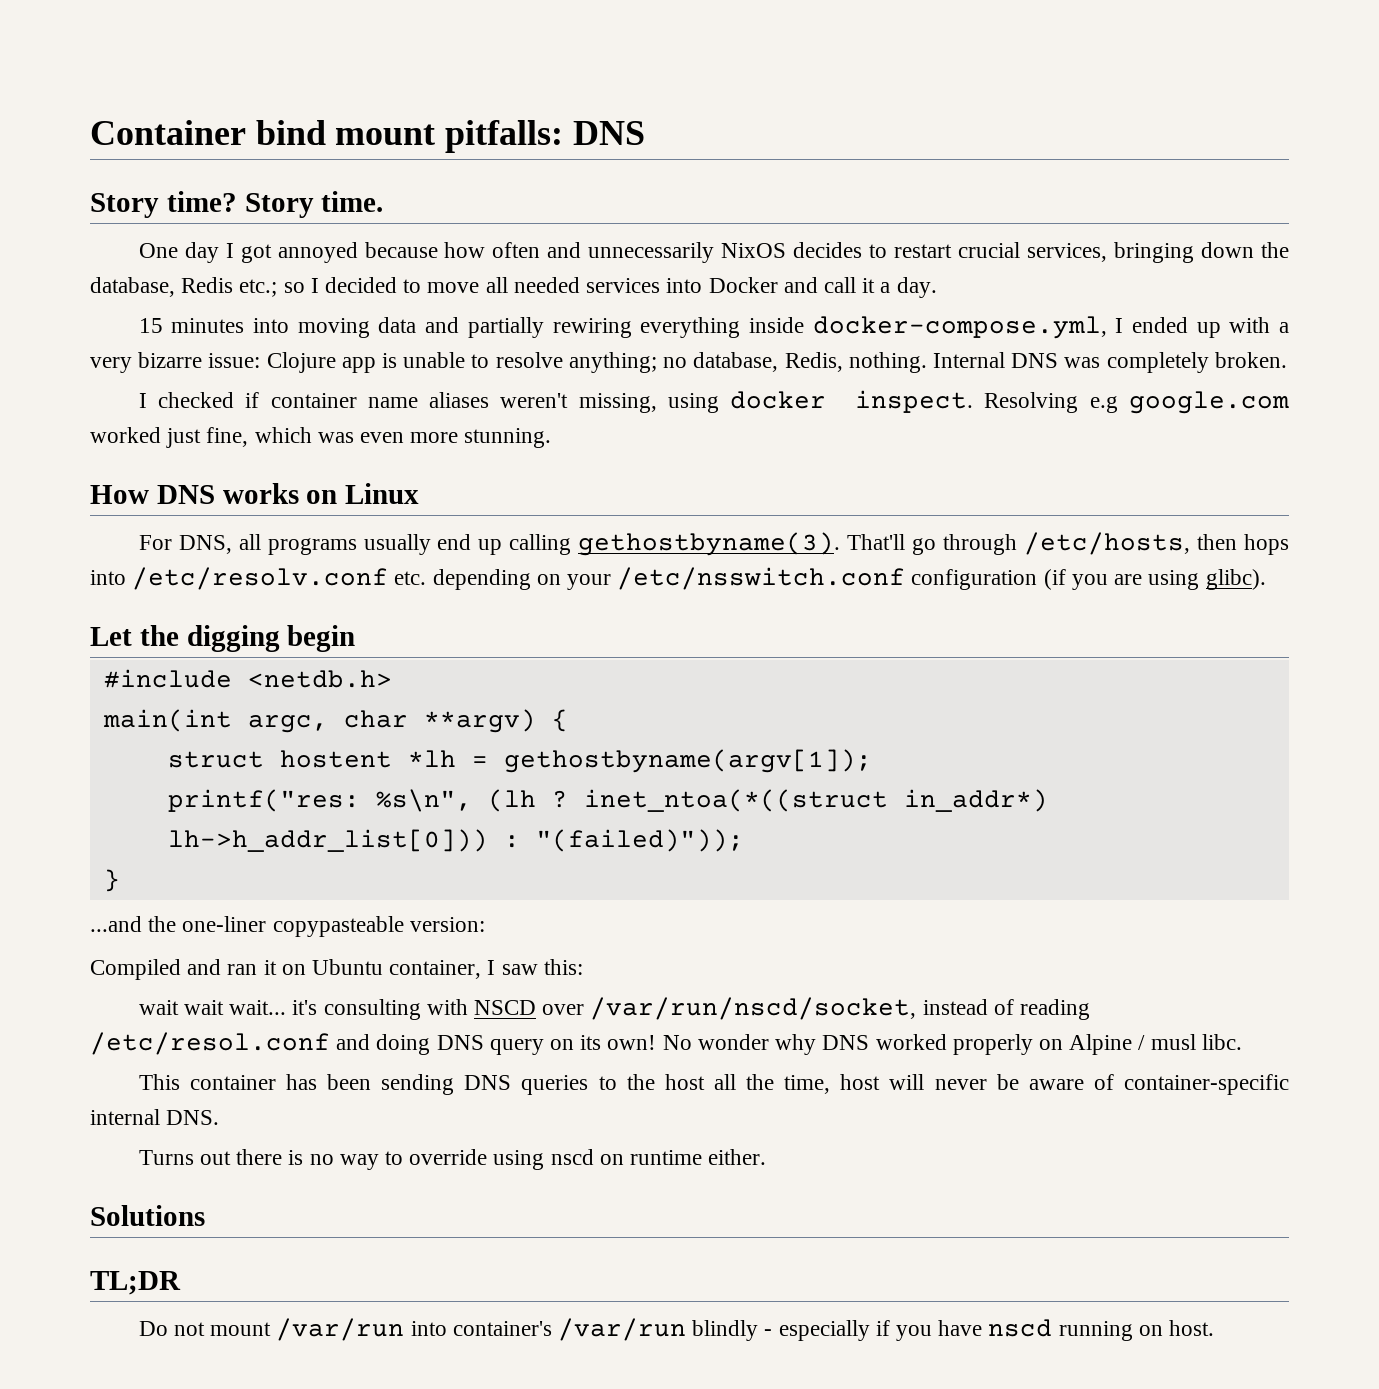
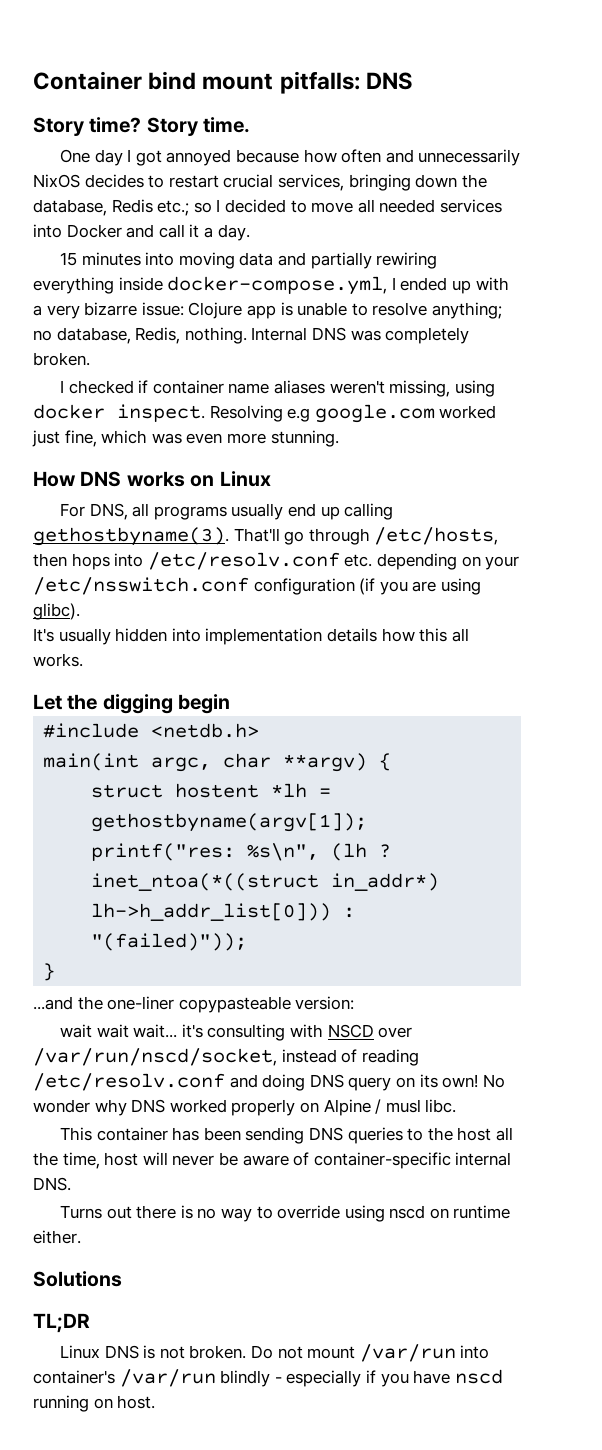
(1266, 579) none -> [33,628,469,645] [33,653,83,667] // It's usually hidden into implementation details how this all works.
[90,959,583,980] // Compiled and ran it on Ubuntu container, I saw this: -> (355, 1003) none
[90,1032,330,1055] /etc/resol.conf -> [33,1073,225,1091] /etc/resolv.conf
(181, 1283) none -> [59,1345,247,1359] Linux DNS is not broken.

